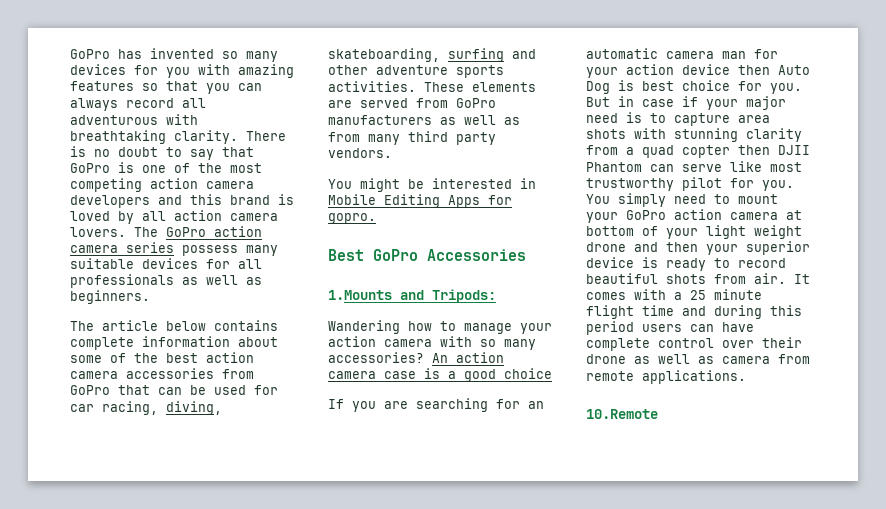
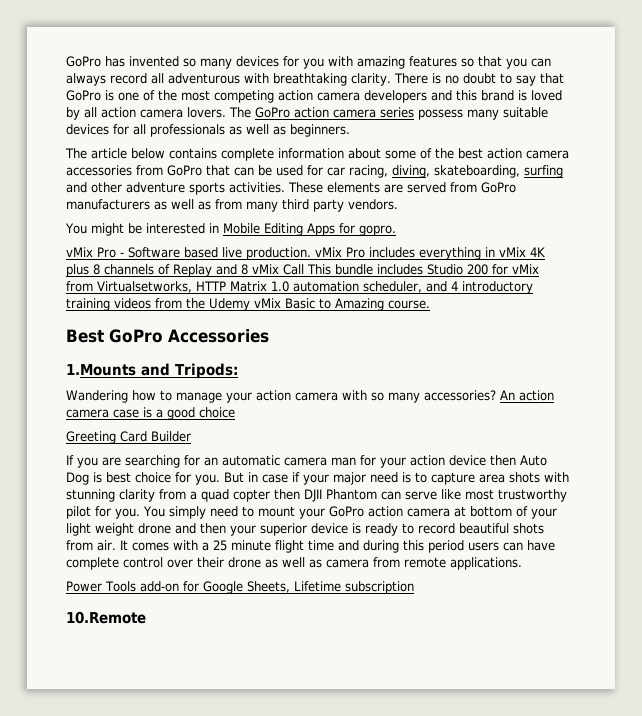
(376, 218) none -> [66,247,545,260] [66,264,539,277] [66,281,533,294] [66,298,430,311] // vMix Pro - Software based live production. vMix Pro includes everything in vMix 4K plus 8 channels of Replay and 8 vMix Call This bundle includes Studio 200 for vMix from Virtualsetworks, HTTP Matrix 1.0 automation scheduler, and 4 introductory training videos from the Udemy vMix Basic to Amazing course.
(552, 373) none -> [66,431,191,444] // Greeting Card Builder
(746, 377) none -> [66,581,414,594] // Power Tools add-on for Google Sheets, Lifetime subscription

